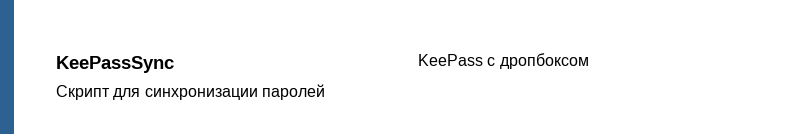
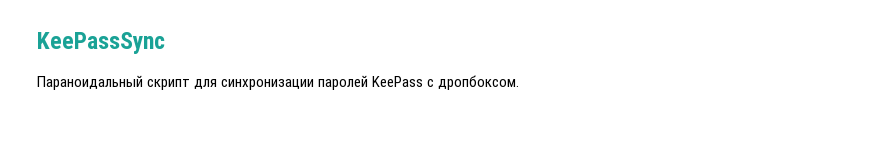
[56,85,110,100] Скрипт -> [37,75,191,90] Параноидальный скрипт
[499,53,589,69] дропбоксом -> [438,75,520,90] дропбоксом.

